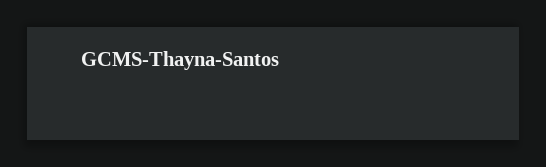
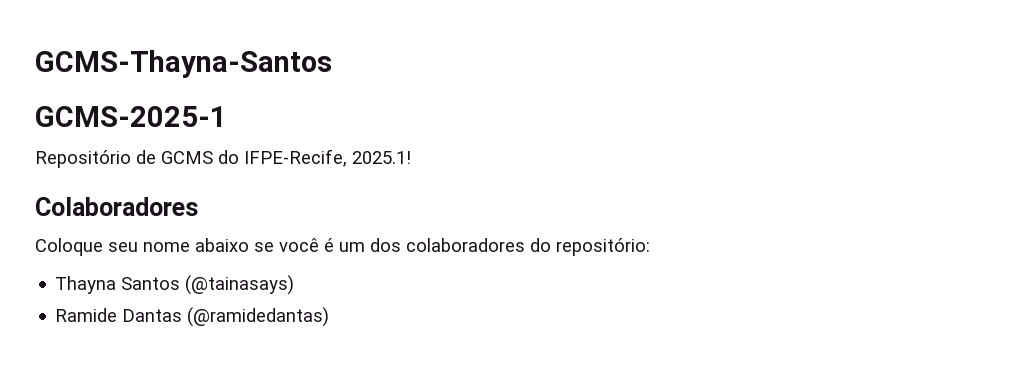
(279, 60) none -> [35,106,227,127] [35,149,411,168] [35,197,198,216] [35,238,650,256] [55,275,295,295] [55,307,330,327] // GCMS-2025-1 // Repositório de GCMS do IFPE-Recife, 2025.1! // Colaboradores // Coloque seu nome abaixo se você é um dos colaboradores do repositório: // Thayna Santos (@tainasays) // Ramide Dantas (@ramidedantas)

